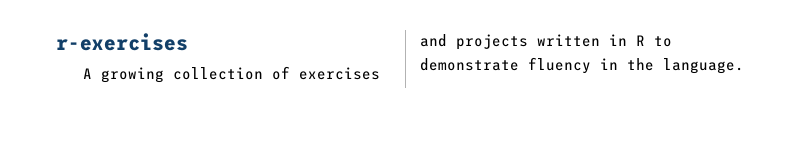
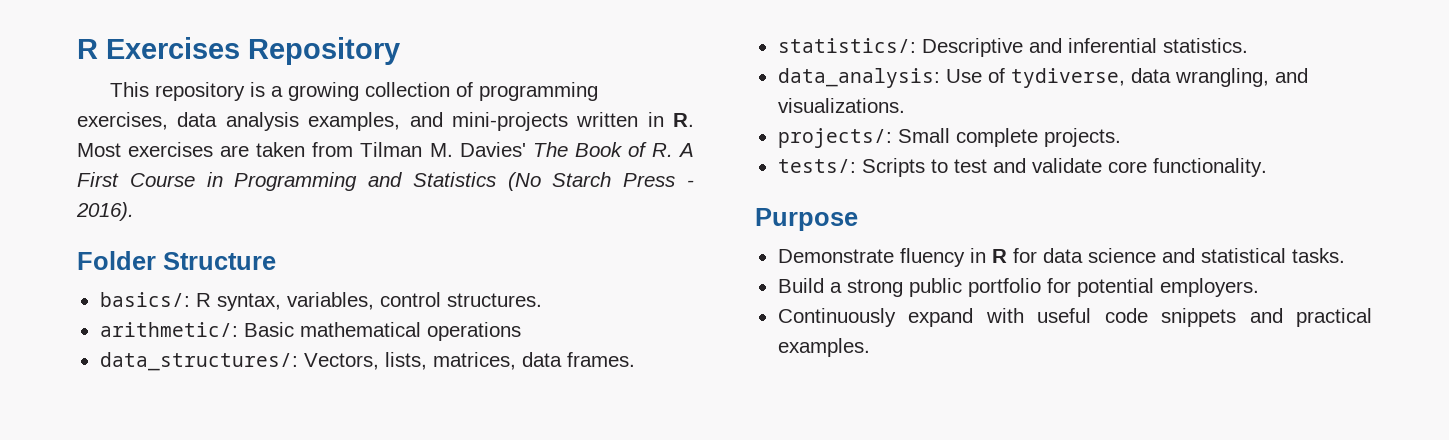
[56,33,188,51] [82,66,380,83] [420,34,672,50] [420,57,744,74] r-exercises // A growing collection of exercises and projects written in R to demonstrate fluency in the language. -> [77,37,400,65] [109,82,598,101] [77,112,694,131] [77,142,695,157] [77,172,694,191] [76,202,134,221] [77,251,276,270] [99,292,542,311] [99,322,521,341] [99,352,635,371] [777,38,1248,57] [777,68,1308,88] [777,98,905,113] [777,128,1121,148] [777,158,1267,177] [755,208,858,231] [777,248,1345,267] [777,278,1259,297] [777,308,1372,327] [777,338,870,357] R Exercises Repository // This repository is a growing collection of programming exercises, data analysis examples, and mini-projects written in R. Most exercises are taken from Tilman M. Davies' The Book of R. A First Course in Programming and Statistics (No Starch Press - 2016). // Folder Structure // basics/: R syntax, variables, control structures. // arithmetic/: Basic mathematical operations // data_structures/: Vectors, lists, matrices, data frames. // statistics/: Descriptive and inferential statistics. // data_analysis: Use of tydiverse, data wrangling, and visualizations. // projects/: Small complete projects. // tests/: Scripts to test and validate core functionality. // Purpose // Demonstrate fluency in R for data science and statistical tasks. // Build a strong public portfolio for potential employers. // Continuously expand with useful code snippets and practical examples.

